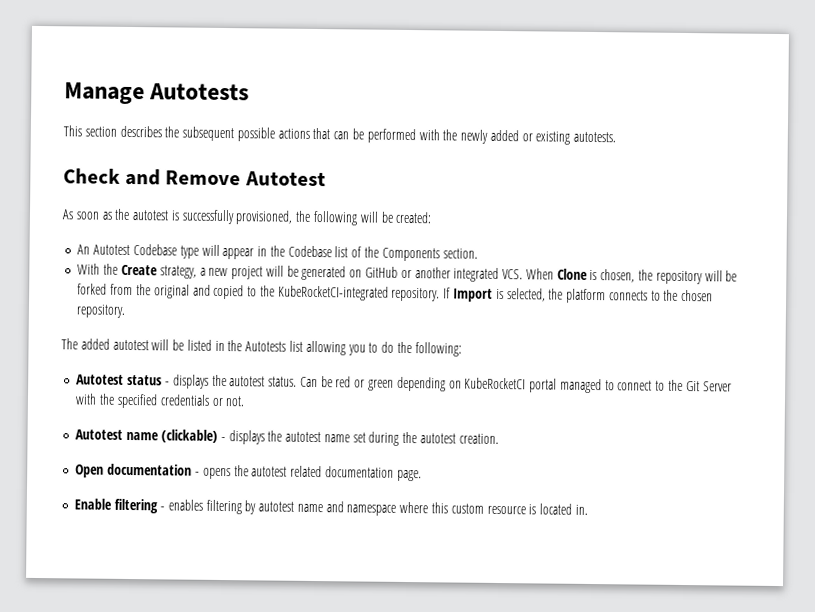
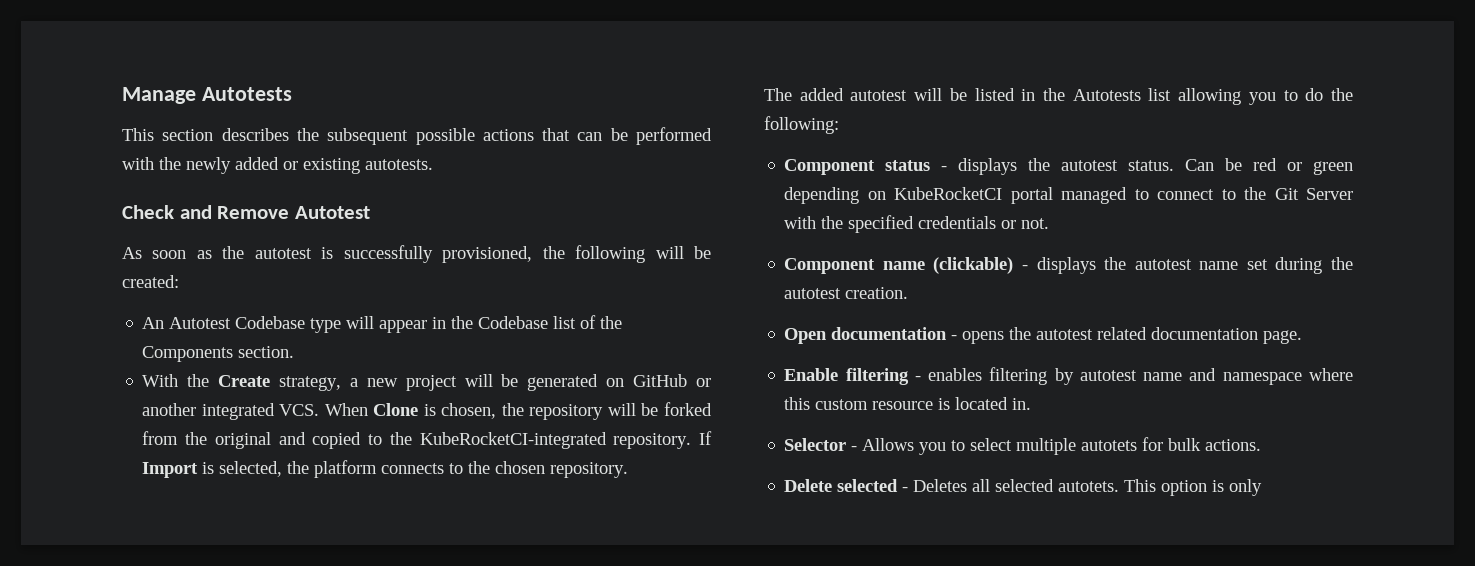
[76,374,125,385] Autotest -> [784,159,876,175] Component
[75,429,124,440] Autotest -> [784,258,876,274] Component
(588, 509) none -> [784,437,1262,455] [784,479,1263,496] // Selector - Allows you to select multiple autotets for bulk actions. // Delete selected - Deletes all selected autotets. This option is only

